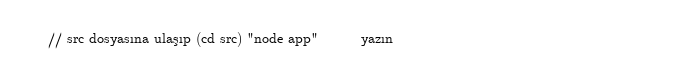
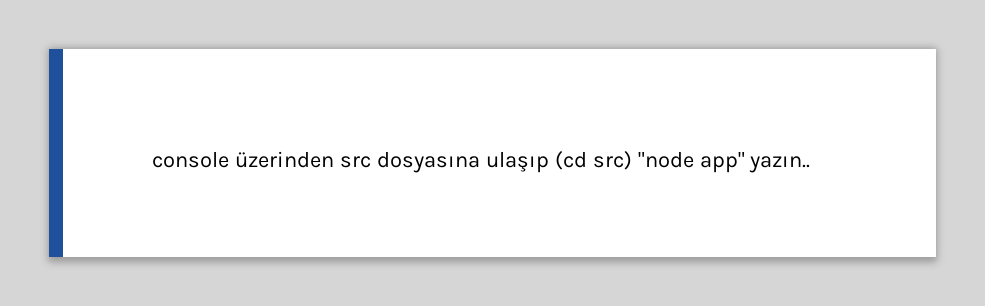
[48,32,62,49] // -> [152,151,334,168] console üzerinden
[361,37,393,46] yazın -> [749,156,811,173] yazın..

